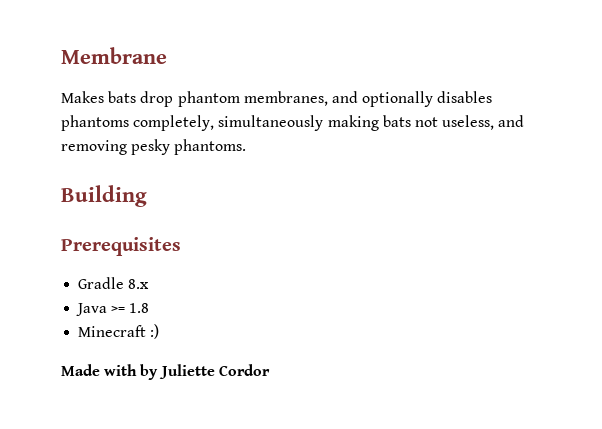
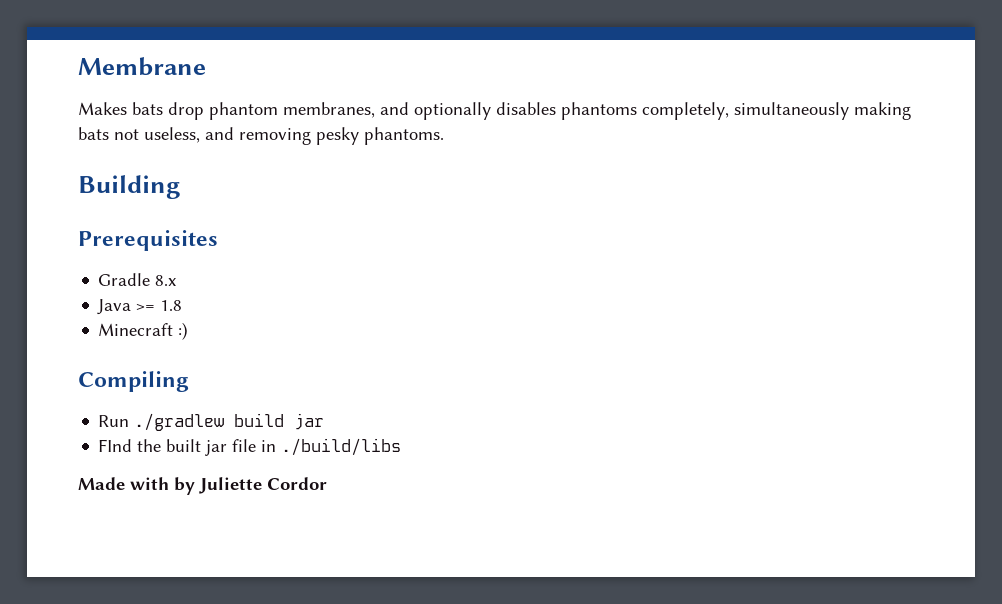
(160, 331) none -> [78,371,189,392] [98,413,325,431] [98,438,402,456] // Compiling // Run ./gradlew build jar // FInd the built jar file in ./build/libs

